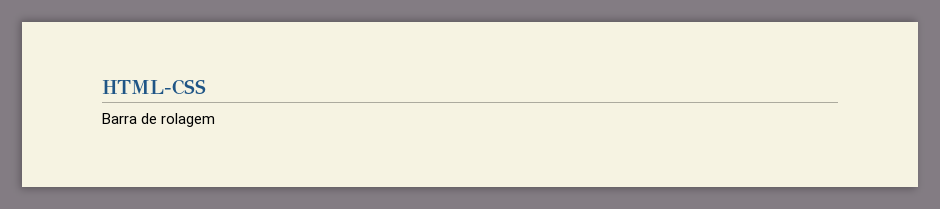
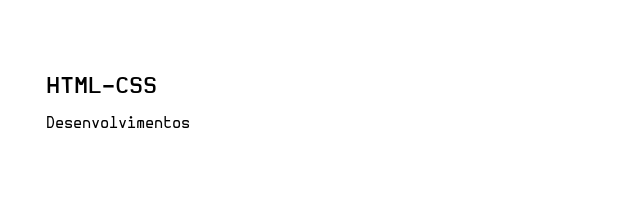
[102,113,216,127] Barra de rolagem -> [46,116,190,128] Desenvolvimentos

